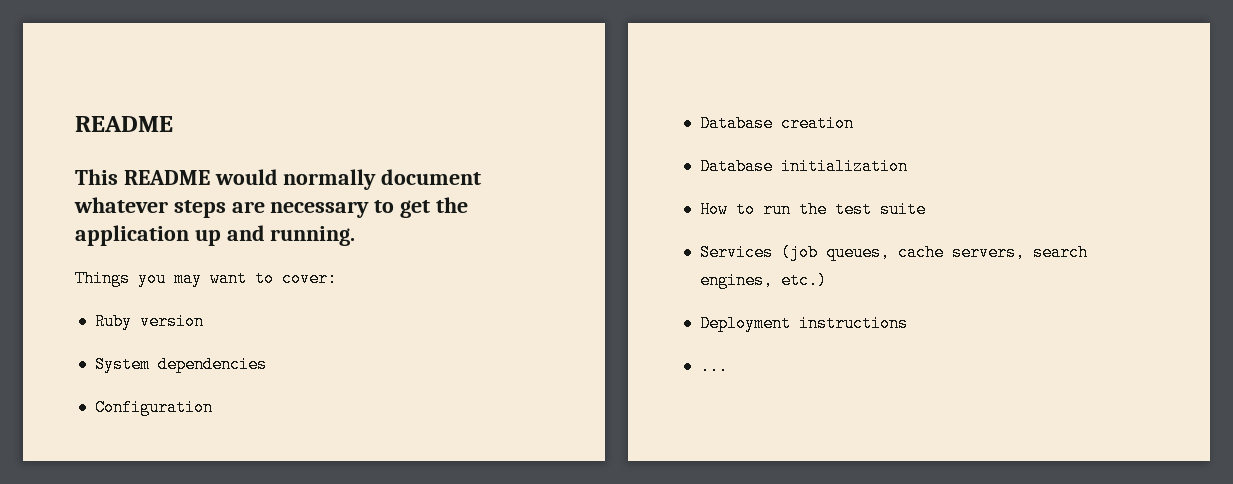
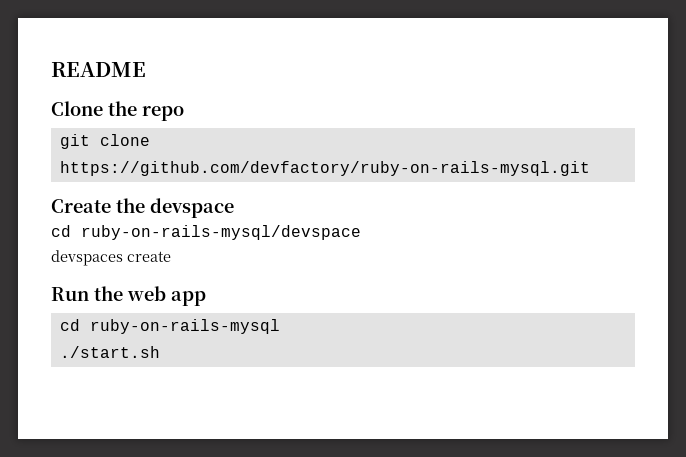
[75,169,482,190] [74,197,468,218] [75,225,356,246] [75,270,337,287] [94,313,204,330] [94,356,267,373] [94,399,213,416] [699,115,854,132] [699,158,908,175] [699,201,926,218] [699,244,1088,261] [699,272,827,289] [699,315,908,332] [699,358,728,375] This README would normally document whatever steps are necessary to get the application up and running. // Things you may want to cover: // Ruby version // System dependencies // Configuration // Database creation // Database initialization // How to run the test suite // Services (job queues, cache servers, search engines, etc.) // Deployment instructions // ... -> [51,101,184,121] [59,134,150,149] [59,161,590,176] [51,198,234,218] [51,225,361,240] [51,250,171,266] [51,286,206,306] [59,319,280,334] [59,346,160,358] Clone the repo // git clone https://github.com/devfactory/ruby-on-rails-mysql.git // Create the devspace // cd ruby-on-rails-mysql/devspace // devspaces create // Run the web app // cd ruby-on-rails-mysql // ./start.sh

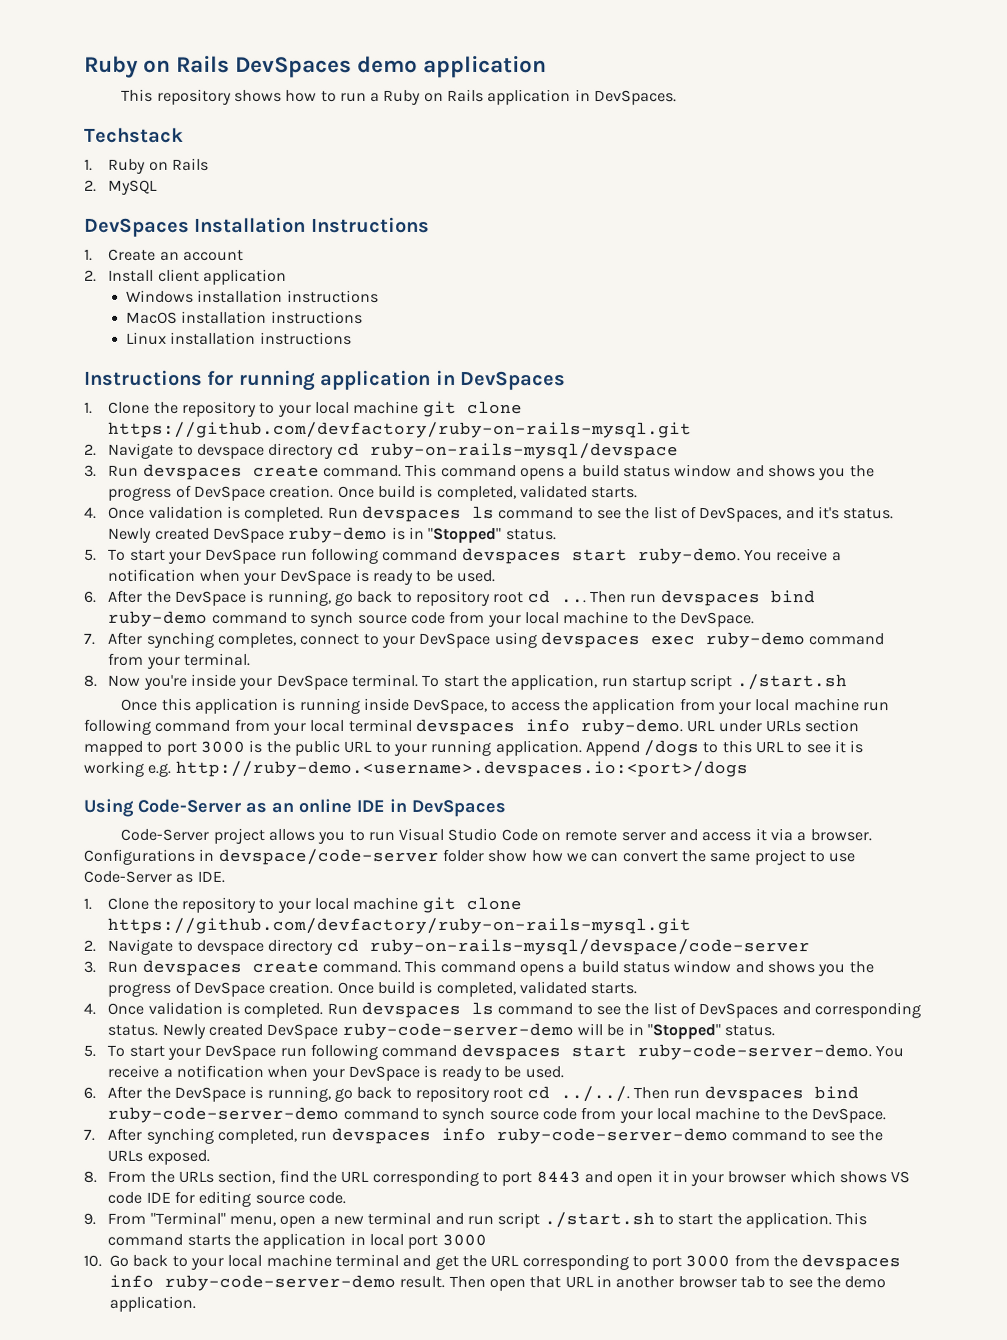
[51,62,146,77] [51,101,184,121] [59,134,150,149] [59,161,590,176] [51,198,234,218] README // Clone the repo // git clone https://github.com/devfactory/ruby-on-rails-mysql.git // Create the devspace // -> [84,55,548,79] [121,88,678,106] [84,127,184,143] [84,157,209,174] [84,179,159,195] [84,216,430,237] [84,248,244,261] [84,268,287,285] [125,289,379,303] [125,310,363,324] [125,331,352,345] [84,369,566,391] [84,400,523,417] [108,421,693,439] [84,442,335,459] Ruby on Rails DevSpaces demo application // This repository shows how to run a Ruby on Rails application in DevSpaces. // Techstack // 1. Ruby on Rails // 2. MySQL // DevSpaces Installation Instructions // 1. Create an account // 2. Install client application // Windows installation instructions // MacOS installation instructions // Linux installation instructions // Instructions for running application in DevSpaces // 1. Clone the repository to your local machine git clone https://github.com/devfactory/ruby-on-rails-mysql.git // 2. Navigate to devspace directory
[51,250,171,266] [51,286,206,306] [59,319,280,334] [59,346,160,358] devspaces create // Run the web app // cd ruby-on-rails-mysql // ./start.sh -> [84,463,875,481] [108,484,639,502] [84,505,895,523] [108,526,557,543] [84,547,842,565] [108,568,496,585] [84,589,816,607] [108,610,756,628] [84,631,886,649] [108,652,251,669] [83,673,847,691] [120,697,890,715] [83,718,860,736] [83,739,864,757] [83,760,748,778] [83,798,506,818] [120,827,872,844] [83,848,856,866] [83,870,225,883] [83,896,522,913] [107,917,692,935] [83,938,810,956] [83,959,874,977] [107,980,638,998] [83,1001,921,1019] [107,1022,776,1040] [83,1043,904,1061] [107,1064,564,1081] [83,1085,859,1103] [107,1106,887,1124] [83,1127,883,1145] [107,1149,210,1165] [83,1169,911,1187] [107,1190,346,1207] [83,1211,868,1229] [107,1232,487,1249] [83,1253,902,1271] [109,1274,887,1292] [109,1295,196,1312] 3. Run devspaces create command. This command opens a build status window and shows you the progress of DevSpace creation. Once build is completed, validated starts. // 4. Once validation is completed. Run devspaces ls command to see the list of DevSpaces, and it's status. Newly created DevSpace ruby-demo is in "Stopped" status. // 5. To start your DevSpace run following command devspaces start ruby-demo. You receive a notification when your DevSpace is ready to be used. // 6. After the DevSpace is running, go back to repository root cd ... Then run devspaces bind ruby-demo command to synch source code from your local machine to the DevSpace. // 7. After synching completes, connect to your DevSpace using devspaces exec ruby-demo command from your terminal. // 8. Now you're inside your DevSpace terminal. To start the application, run startup script ./start.sh // Once this application is running inside DevSpace, to access the application from your local machine run following command from your local terminal devspaces info ruby-demo. URL under URLs section mapped to port 3000 is the public URL to your running application. Append /dogs to this URL to see it is working e.g. http://ruby-demo.<username>.devspaces.io:<port>/dogs // Using Code-Server as an online IDE in DevSpaces // Code-Server project allows you to run Visual Studio Code on remote server and access it via a browser. Configurations in devspace/code-server folder show how we can convert the same project to use Code-Server as IDE. // 1. Clone the repository to your local machine git clone https://github.com/devfactory/ruby-on-rails-mysql.git // 2. Navigate to devspace directory cd ruby-on-rails-mysql/devspace/code-server // 3. Run devspaces create command. This command opens a build status window and shows you the progress of DevSpace creation. Once build is completed, validated starts. // 4. Once validation is completed. Run devspaces ls command to see the list of DevSpaces and corresponding status. Newly created DevSpace ruby-code-server-demo will be in "Stopped" status. // 5. To start your DevSpace run following command devspaces start ruby-code-server-demo. You receive a notification when your DevSpace is ready to be used. // 6. After the DevSpace is running, go back to repository root cd ../../. Then run devspaces bind ruby-code-server-demo command to synch source code from your local machine to the DevSpace. // 7. After synching completed, run devspaces info ruby-code-server-demo command to see the URLs exposed. // 8. From the URLs section, find the URL corresponding to port 8443 and open it in your browser which shows VS code IDE for editing source code. // 9. From "Terminal" menu, open a new terminal and run script ./start.sh to start the application. This command starts the application in local port 3000 // 10. Go back to your local machine terminal and get the URL corresponding to port 3000 from the devspaces info ruby-code-server-demo result. Then open that URL in another browser tab to see the demo application.

